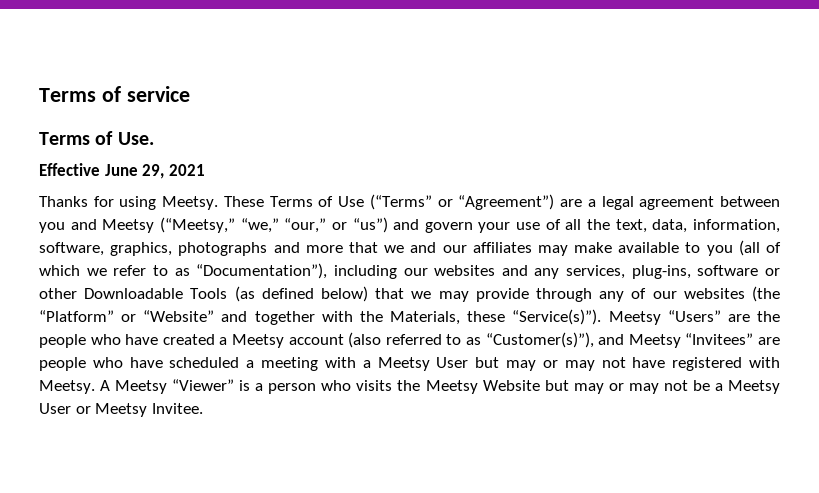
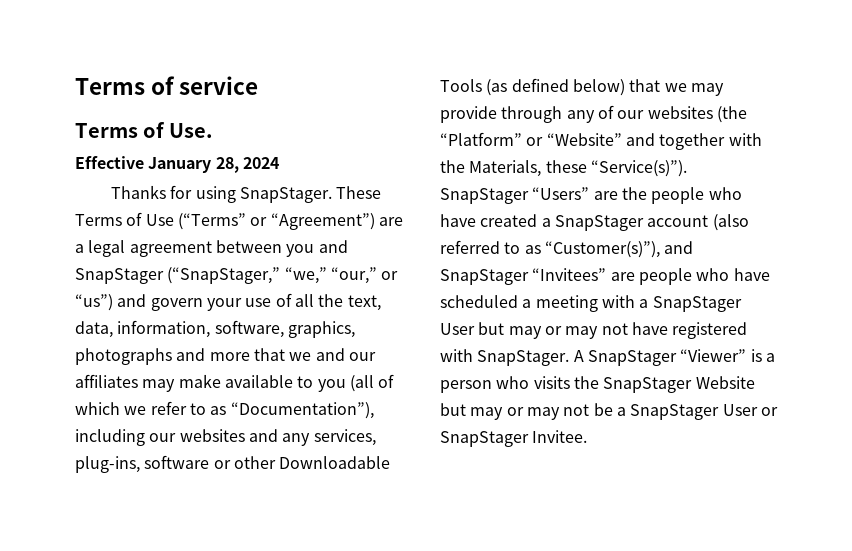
[104,164,205,179] June 29, 2021 -> [148,157,279,173] January 28, 2024
[162,196,219,210] Meetsy. -> [239,187,332,203] SnapStager.
[102,217,235,233] Meetsy (“Meetsy,” -> [75,267,281,284] SnapStager (“SnapStager,”
[608,311,661,325] Meetsy -> [440,188,529,204] SnapStager
[231,334,284,348] Meetsy -> [554,215,644,231] SnapStager
[628,334,681,348] Meetsy -> [440,269,529,285] SnapStager
[377,357,430,371] Meetsy -> [652,296,742,312] SnapStager
[39,380,168,394] Meetsy. A Meetsy -> [477,350,677,366] SnapStager. A SnapStager
[425,380,478,394] Meetsy -> [603,377,693,393] SnapStager
[728,380,781,394] Meetsy -> [630,404,720,420] SnapStager
[95,403,148,417] Meetsy -> [440,431,529,447] SnapStager

